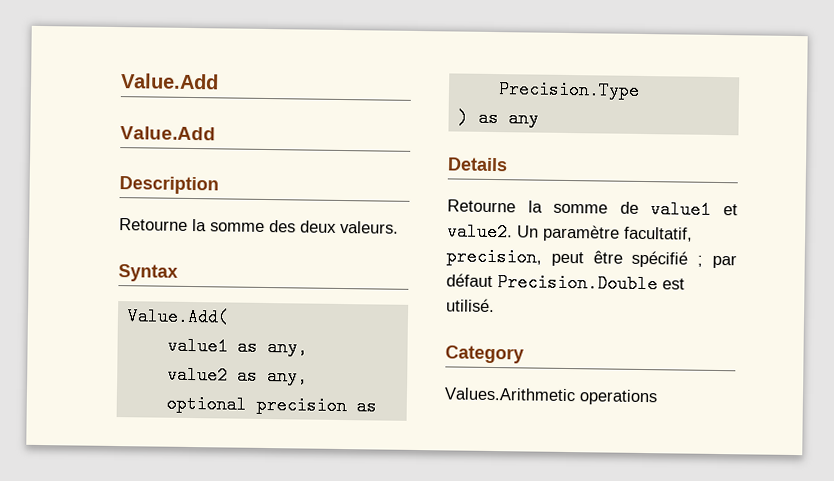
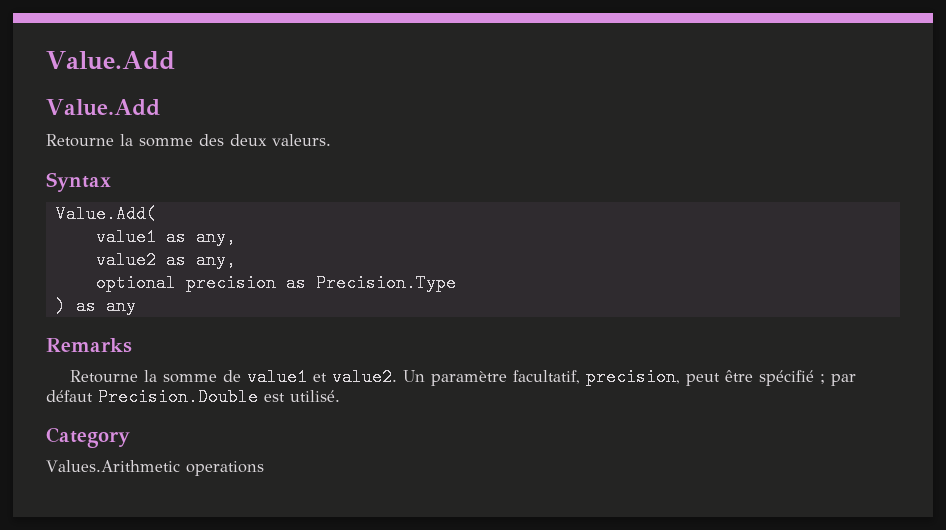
[119,176,219,195] // Description -> (160, 107) none
[447,157,508,172] Details -> [46,338,132,353] Remarks

